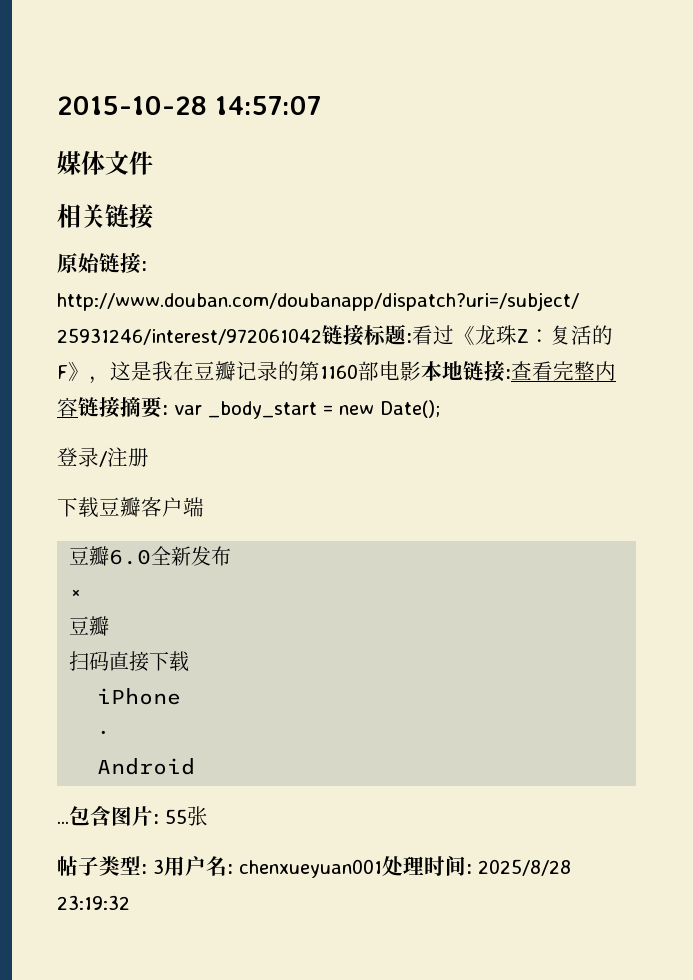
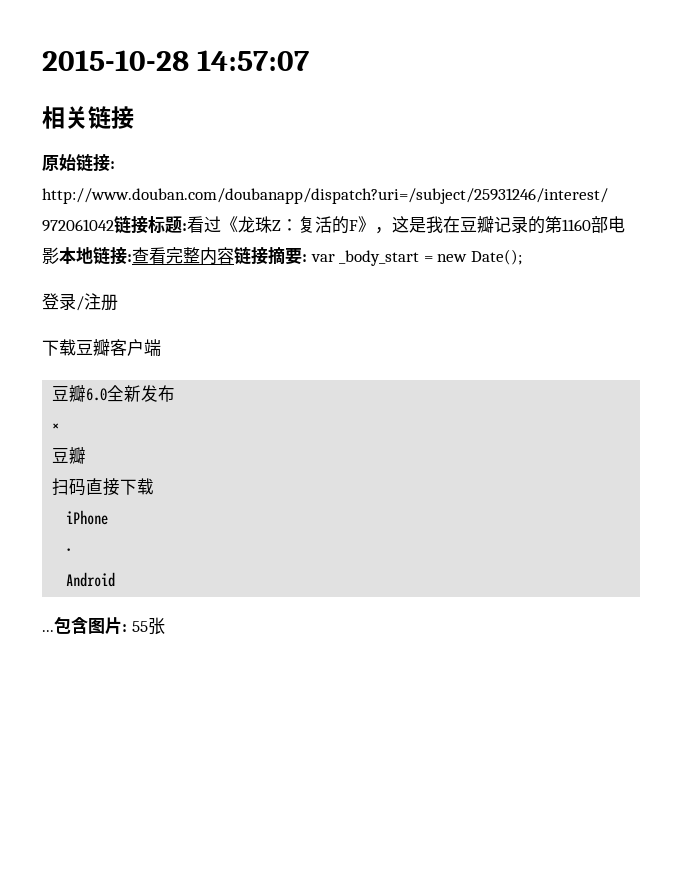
[57,150,153,175] // 媒体文件 -> (310, 60) none
[57,856,571,878] [57,895,130,910] // 帖子类型: 3用户名: chenxueyuan001处理时间: 2025/8/28 23:19:32 -> (165, 626) none

